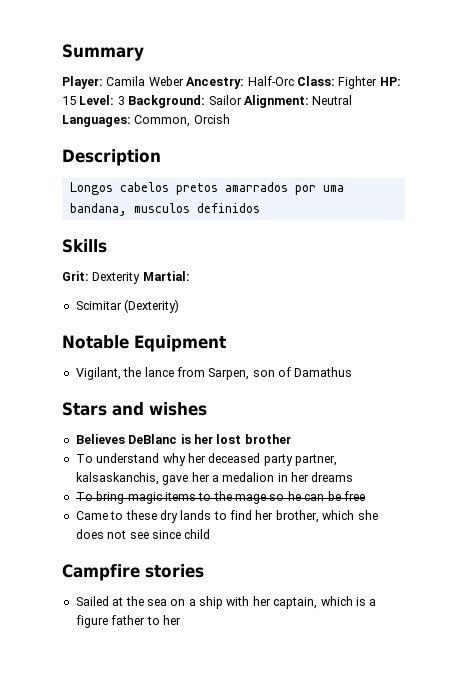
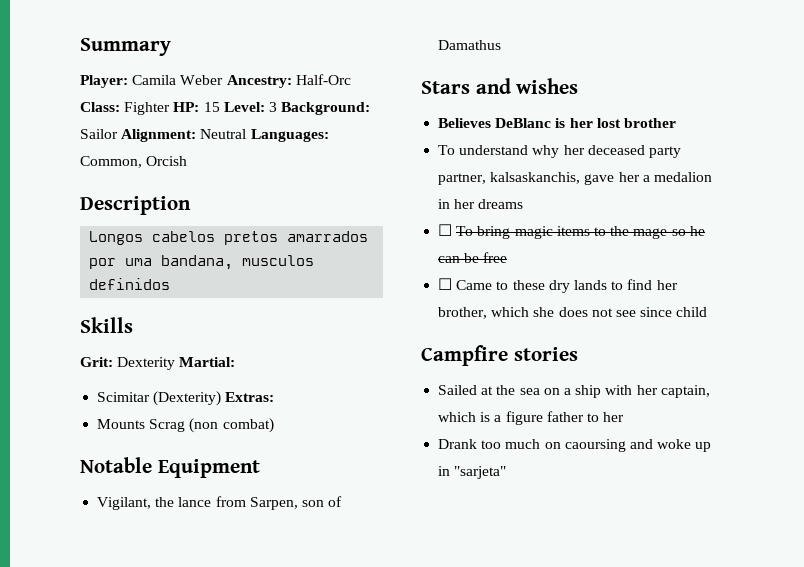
(180, 306) none -> [225,392,275,402] [97,418,274,433] Extras: // Mounts Scrag (non combat)
(354, 477) none -> [438,224,453,236] ☐
(365, 496) none -> [438,278,453,290] ☐
(181, 620) none -> [438,439,712,452] [438,466,507,479] // Drank too much on caoursing and woke up in "sarjeta"

